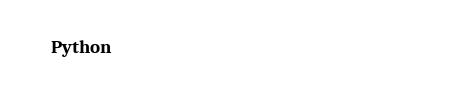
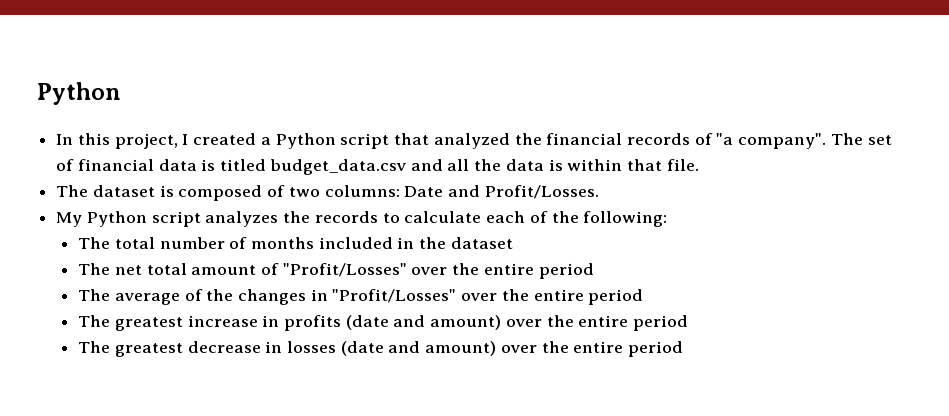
[51,40,112,57] Python -> [37,82,121,105] [56,133,892,149] [56,159,699,175] [56,185,599,201] [56,211,668,227] [78,237,513,249] [78,263,594,279] [78,289,644,305] [78,315,689,331] [78,341,684,357] Python // In this project, I created a Python script that analyzed the financial records of "a company". The set of financial data is titled budget_data.csv and all the data is within that file. // The dataset is composed of two columns: Date and Profit/Losses. // My Python script analyzes the records to calculate each of the following: // The total number of months included in the dataset // The net total amount of "Profit/Losses" over the entire period // The average of the changes in "Profit/Losses" over the entire period // The greatest increase in profits (date and amount) over the entire period // The greatest decrease in losses (date and amount) over the entire period

